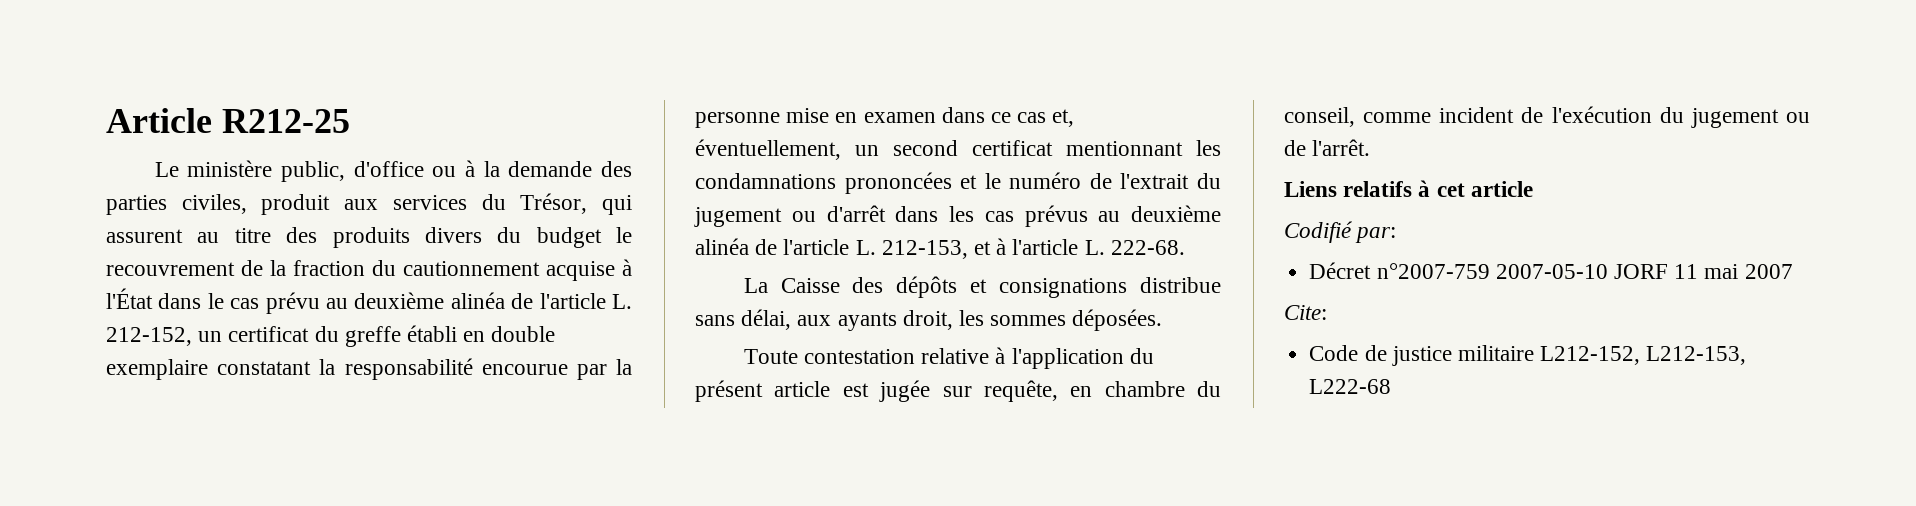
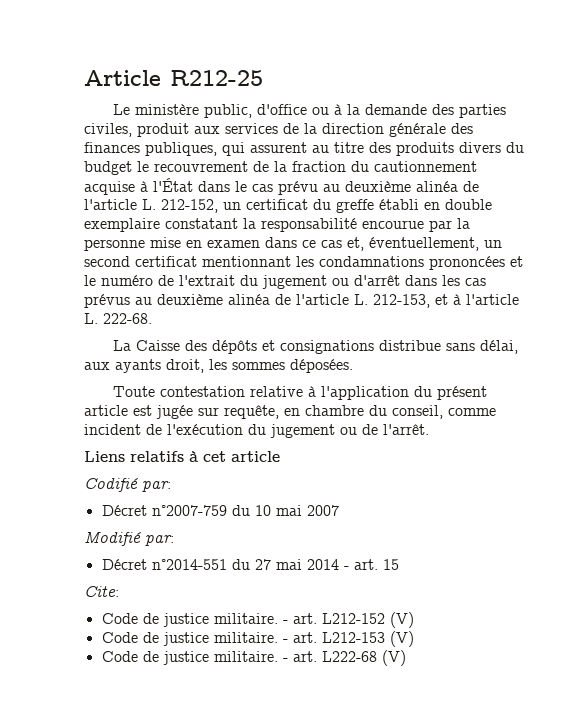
[481,193,588,214] du Trésor, -> [283,123,473,137] [84,142,217,156] de la direction générale des finances publiques,
[1495,264,1699,279] 2007-05-10 JORF 11 -> [231,505,271,516] du 10
[1284,305,1327,320] [1309,345,1747,366] [1309,379,1392,394] Cite: // Code de justice militaire L212-152, L212-153, L222-68 -> [84,531,174,546] [101,559,399,570] [84,586,119,597] [101,612,414,628] [101,631,414,647] [101,650,406,666] Modifié par: // Décret n°2014-551 du 27 mai 2014 - art. 15 // Cite: // Code de justice militaire. - art. L212-152 (V) // Code de justice militaire. - art. L212-153 (V) // Code de justice militaire. - art. L222-68 (V)

